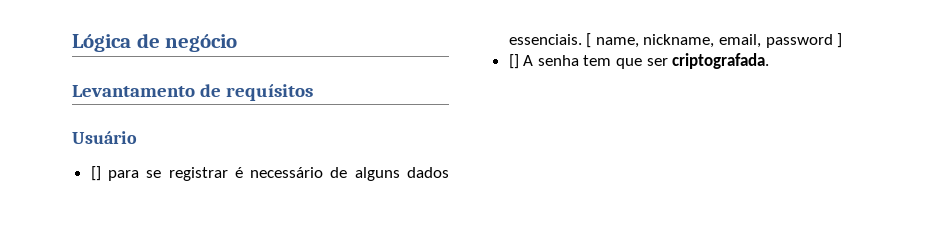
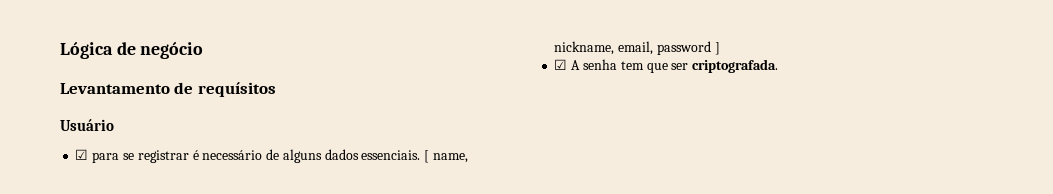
[90,166,101,181] [] -> [75,149,89,160] ☑
[508,54,519,69] [] -> [554,59,568,70] ☑

